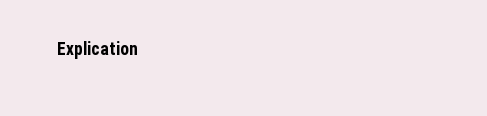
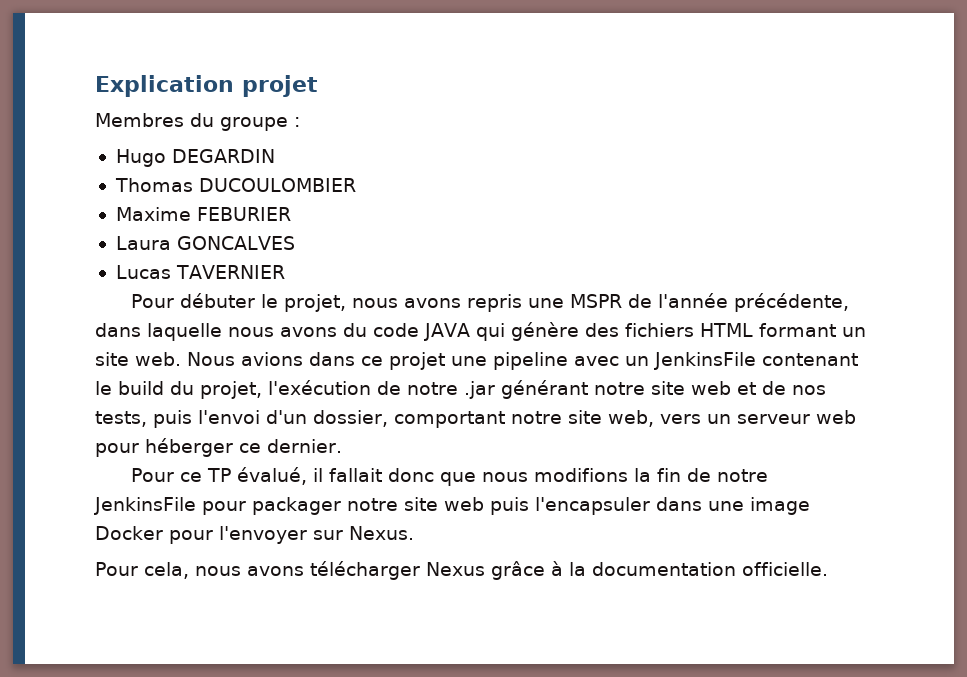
(138, 50) none -> [242,75,318,97] [95,113,300,131] [115,149,275,167] [114,178,356,192] [115,207,291,221] [115,236,295,250] [115,265,285,279] [131,293,850,312] [95,322,866,341] [95,352,858,370] [95,380,826,399] [95,410,856,428] [95,438,342,457] [131,467,769,486] [94,497,810,515] [95,526,414,544] [95,561,828,580] projet // Membres du groupe : // Hugo DEGARDIN // Thomas DUCOULOMBIER // Maxime FEBURIER // Laura GONCALVES // Lucas TAVERNIER // Pour débuter le projet, nous avons repris une MSPR de l'année précédente, dans laquelle nous avons du code JAVA qui génère des fichiers HTML formant un site web. Nous avions dans ce projet une pipeline avec un JenkinsFile contenant le build du projet, l'exécution de notre .jar générant notre site web et de nos tests, puis l'envoi d'un dossier, comportant notre site web, vers un serveur web pour héberger ce dernier. // Pour ce TP évalué, il fallait donc que nous modifions la fin de notre JenkinsFile pour packager notre site web puis l'encapsuler dans une image Docker pour l'envoyer sur Nexus. // Pour cela, nous avons télécharger Nexus grâce à la documentation officielle.

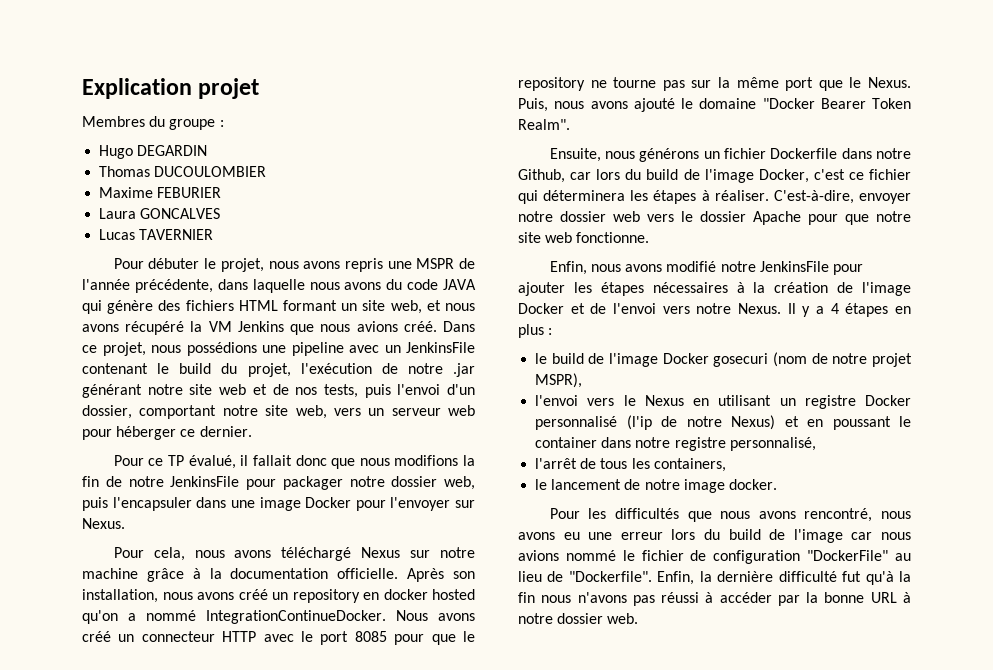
[135,352,445,370] web. Nous avions dans ce projet -> [390,300,475,314] [82,321,476,335] [82,342,257,356] web, et nous avons récupéré la VM Jenkins que nous avions créé. Dans ce projet, nous possédions
[403,497,484,511] site web -> [391,476,475,490] dossier web,
[309,561,485,580] télécharger Nexus -> [281,547,475,561] [82,568,138,579] téléchargé Nexus sur notre machine
(828, 569) none -> [407,568,475,582] [82,589,475,603] [82,610,475,624] [82,631,475,645] [518,77,911,91] [518,98,911,112] [518,119,570,130] [549,148,911,162] [518,169,911,183] [518,190,911,204] [518,211,911,225] [518,232,650,243] [549,261,863,275] [518,282,911,296] [518,303,911,317] [518,324,553,338] [535,352,912,367] [535,373,583,388] [535,395,911,409] [535,415,911,430] [535,437,816,451] [535,458,726,472] [535,479,777,493] [549,508,911,522] [518,529,911,543] [518,550,911,564] [518,571,911,585] [518,592,911,606] [518,613,639,624] Après son installation, nous avons créé un repository en docker hosted qu'on a nommé IntegrationContinueDocker. Nous avons créé un connecteur HTTP avec le port 8085 pour que le repository ne tourne pas sur la même port que le Nexus. Puis, nous avons ajouté le domaine "Docker Bearer Token Realm". // Ensuite, nous générons un fichier Dockerfile dans notre Github, car lors du build de l'image Docker, c'est ce fichier qui déterminera les étapes à réaliser. C'est-à-dire, envoyer notre dossier web vers le dossier Apache pour que notre site web fonctionne. // Enfin, nous avons modifié notre JenkinsFile pour ajouter les étapes nécessaires à la création de l'image Docker et de l'envoi vers notre Nexus. Il y a 4 étapes en plus : // le build de l'image Docker gosecuri (nom de notre projet MSPR), // l'envoi vers le Nexus en utilisant un registre Docker personnalisé (l'ip de notre Nexus) et en poussant le container dans notre registre personnalisé, // l'arrêt de tous les containers, // le lancement de notre image docker. // Pour les difficultés que nous avons rencontré, nous avons eu une erreur lors du build de l'image car nous avions nommé le fichier de configuration "DockerFile" au lieu de "Dockerfile". Enfin, la dernière difficulté fut qu'à la fin nous n'avons pas réussi à accéder par la bonne URL à notre dossier web.

